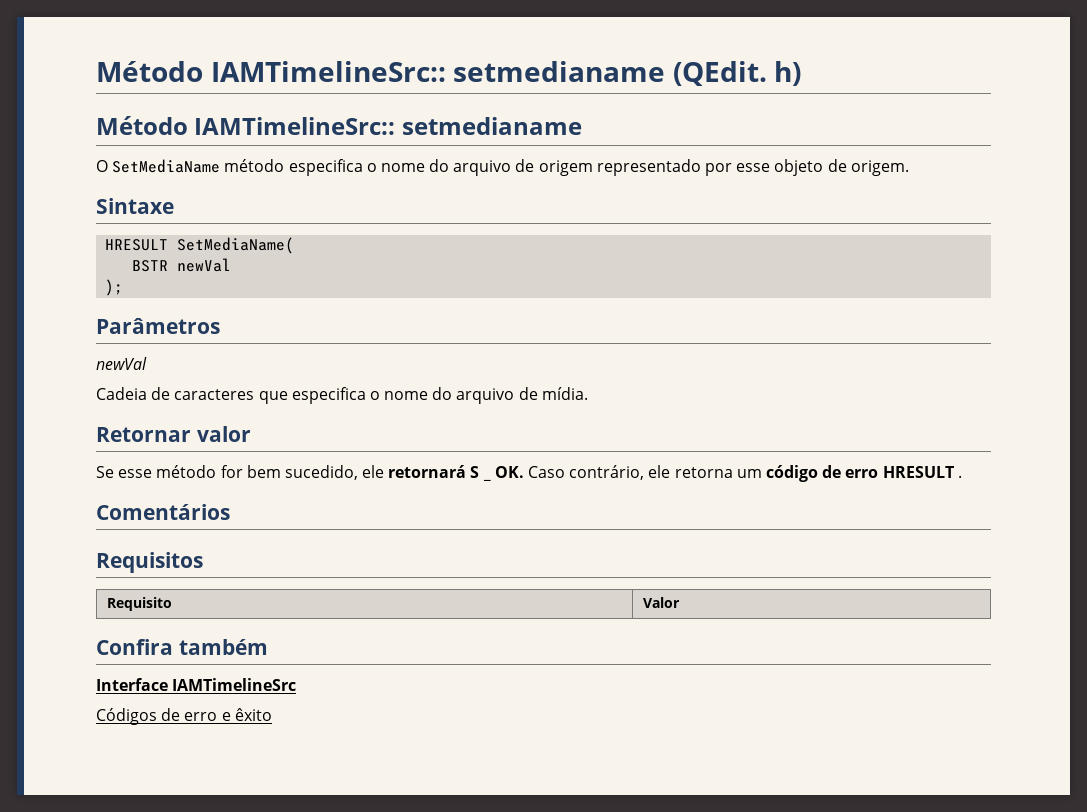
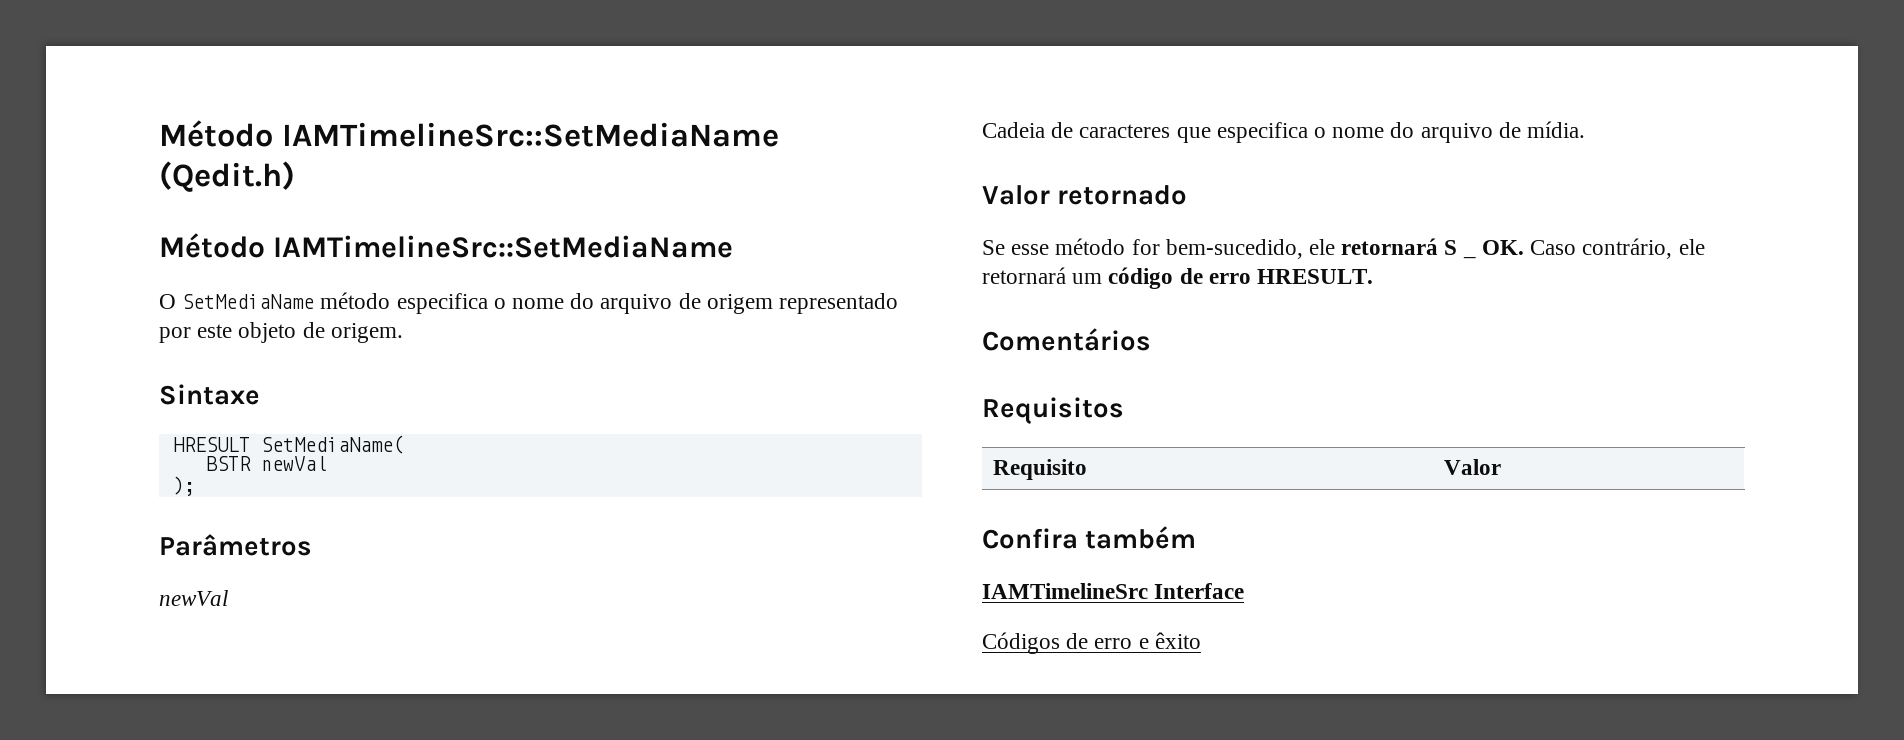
[96,61,802,86] [96,116,582,135] Método IAMTimelineSrc:: setmedianame (QEdit. h) // Método IAMTimelineSrc:: setmedianame -> [159,120,779,147] [159,161,295,192] [159,233,734,258] Método IAMTimelineSrc::SetMediaName (Qedit.h) // Método IAMTimelineSrc::SetMediaName
[736,163,771,172] esse -> [197,324,233,338] este
[96,426,251,442] Retornar valor -> [982,185,1188,205] Valor retornado
[246,465,358,480] bem sucedido, -> [1165,239,1303,259] bem-sucedido,
[674,467,733,478] retorna -> [982,267,1066,284] retornará
[882,466,962,478] HRESULT . -> [1257,269,1374,284] HRESULT.
(268, 647) none -> [982,583,1148,599] IAMTimelineSrc
[172,678,297,691] IAMTimelineSrc -> (1245, 591) none

